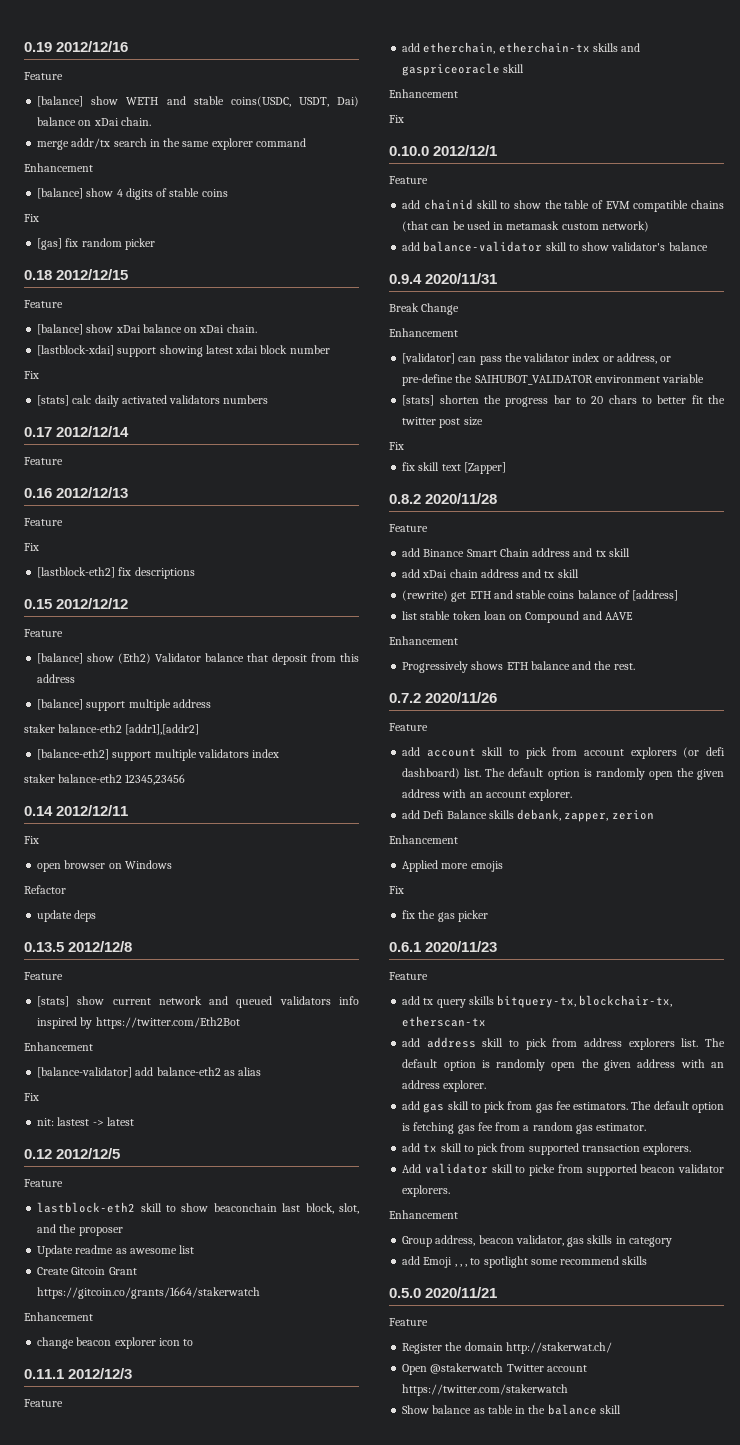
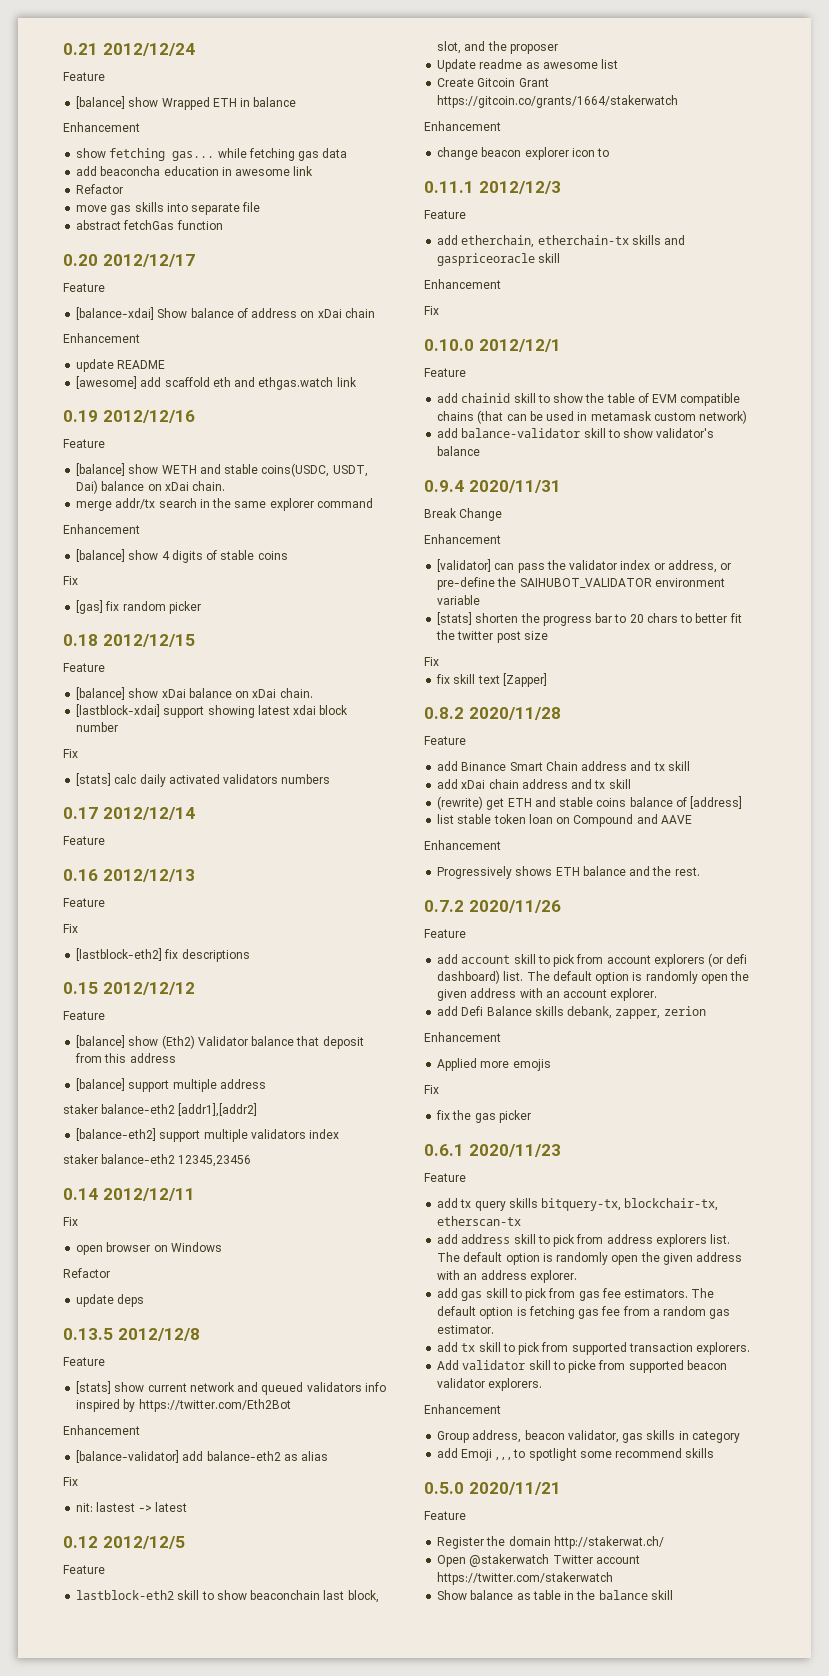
(24, 47) none -> [63,43,195,56] [63,72,105,81] [76,96,297,110] [63,122,140,132] [76,148,348,161] [76,166,314,176] [76,184,124,194] [76,202,261,215] [76,220,223,230] [63,254,195,267] [63,283,105,292] [76,307,375,320] [63,333,140,343] [76,359,166,372] [76,376,357,390] 0.21 2012/12/24 // Feature // [balance] show Wrapped ETH in balance // Enhancement // show fetching gas... while fetching gas data // add beaconcha education in awesome link // Refactor // move gas skills into separate file // abstract fetchGas function // 0.20 2012/12/17 // Feature // [balance-xdai] Show balance of address on xDai chain // Enhancement // update README // [awesome] add scaffold eth and ethgas.watch link //

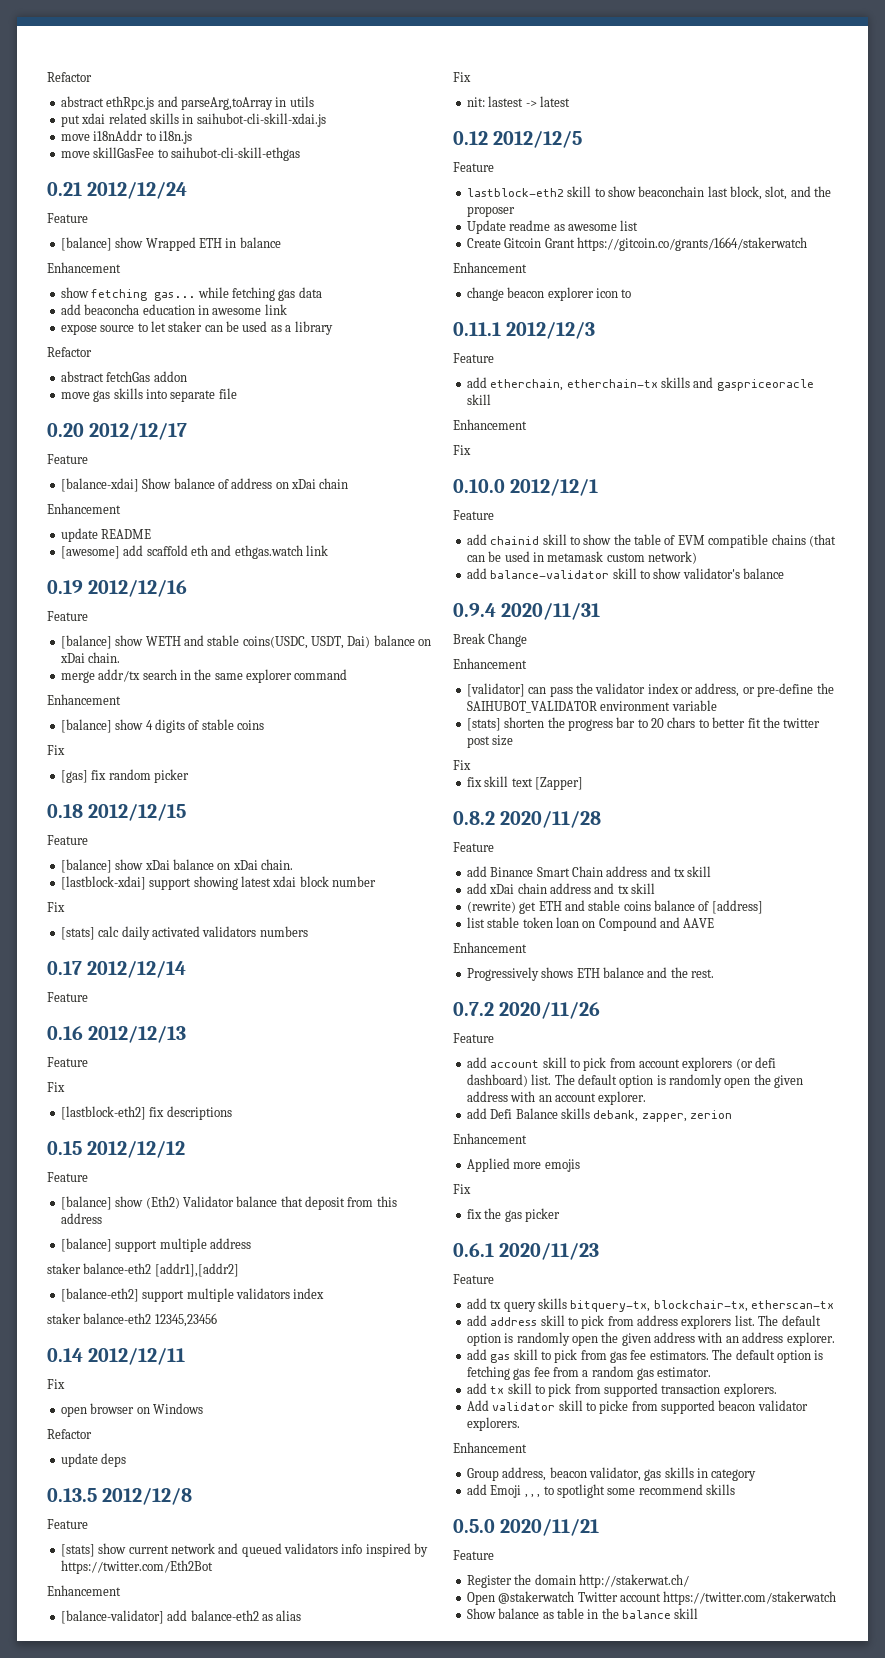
(63, 49) none -> [47,72,92,82] [60,96,314,110] [60,113,326,127] [60,130,192,144] [60,147,300,161] Refactor // abstract ethRpc.js and parseArg,toArray in utils // put xdai related skills in saihubot-cli-skill-xdai.js // move i18nAddr to i18n.js // move skillGasFee to saihubot-cli-skill-ethgas //
[76,184,124,194] Refactor -> [60,321,333,335] [47,347,92,357] [60,371,187,382] expose source to let staker can be used as a library // Refactor // abstract fetchGas addon
[76,220,223,230] // abstract fetchGas function -> (237, 393) none

